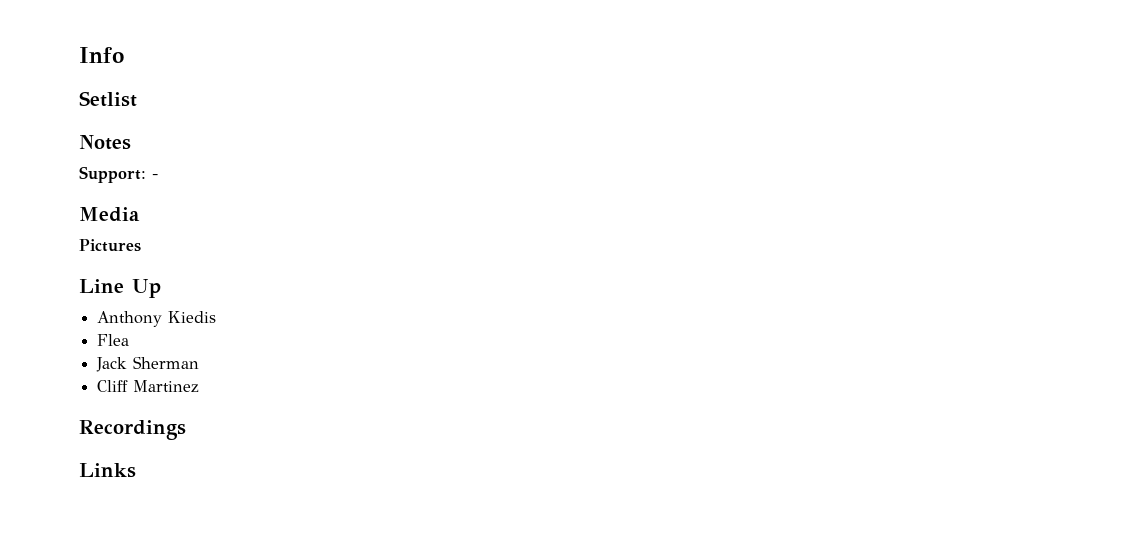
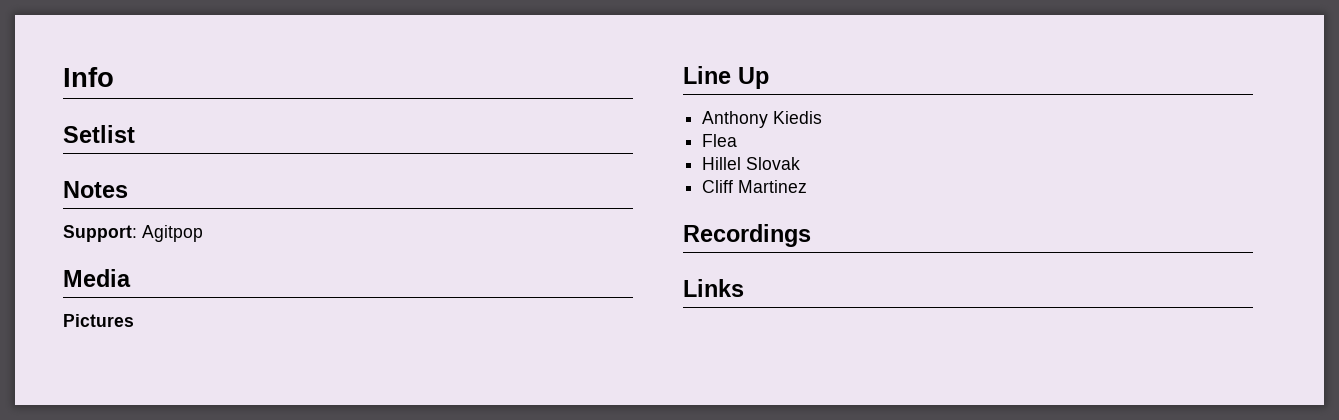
[152,174,158,179] - -> [142,225,203,242] Agitpop
[96,356,200,372] Jack Sherman -> [702,157,801,170] Hillel Slovak

